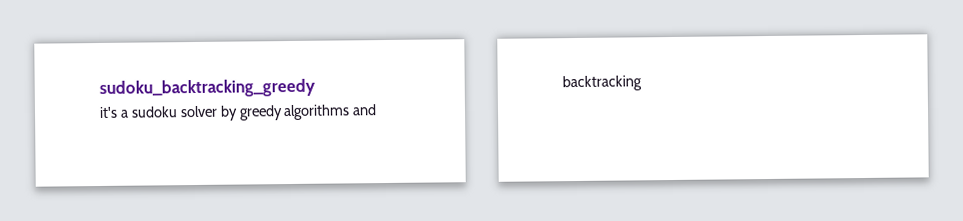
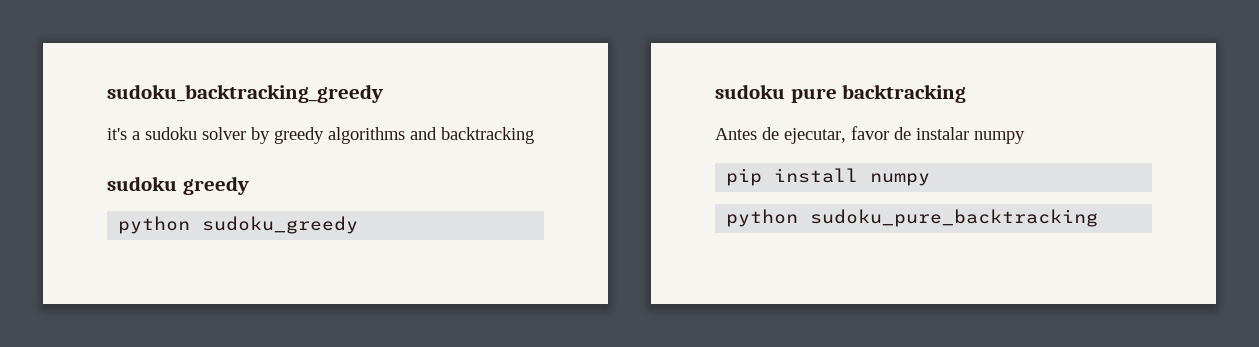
(642, 83) none -> [107,176,249,195] [118,216,359,234] [715,84,967,103] [715,126,1025,144] [726,168,931,186] [726,209,1099,227] // sudoku greedy // python sudoku_greedy // sudoku pure backtracking // Antes de ejecutar, favor de instalar numpy // pip install numpy // python sudoku_pure_backtracking

